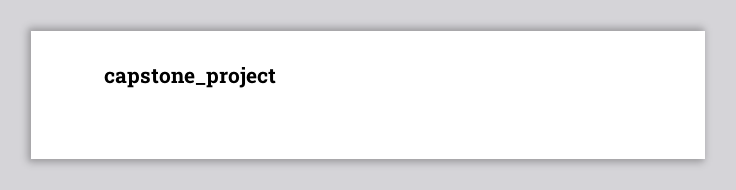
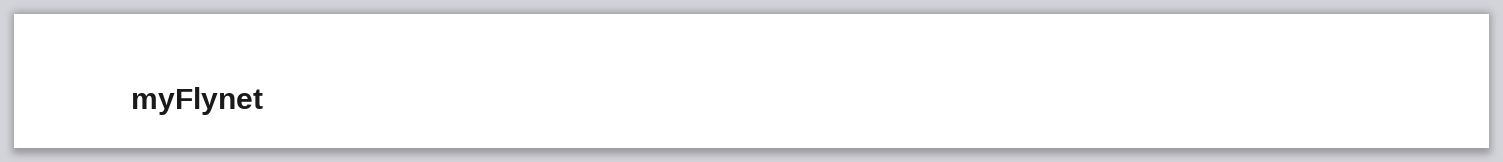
[104,67,276,88] capstone_project -> [131,87,263,115] myFlynet

